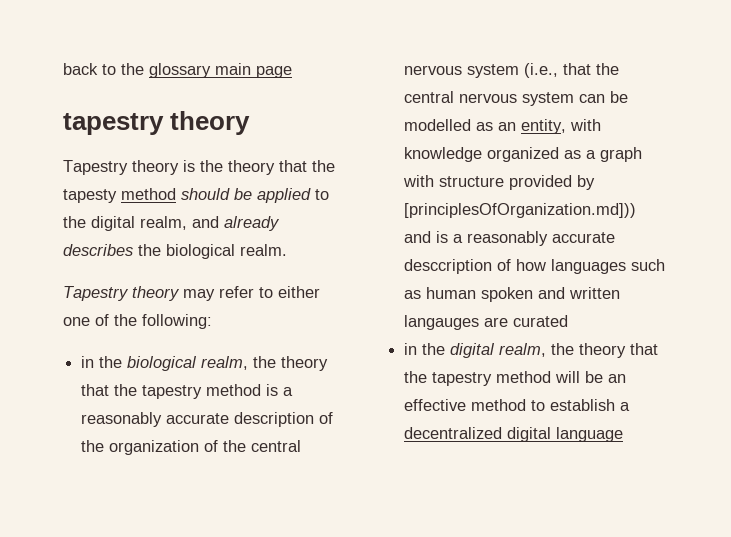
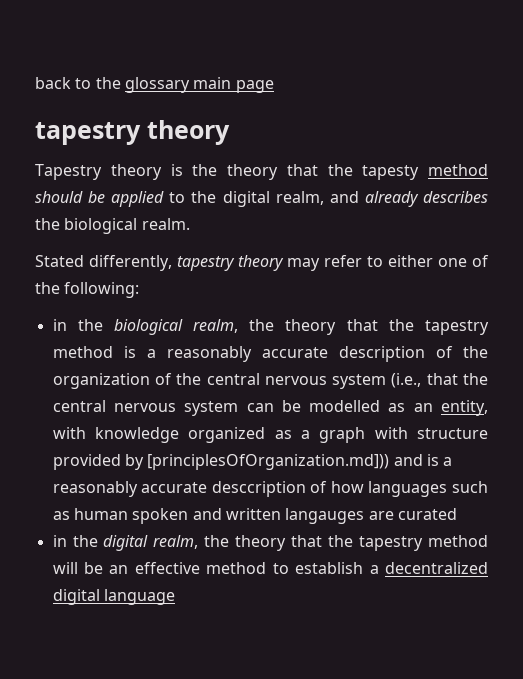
[63,286,129,301] Tapestry -> [35,255,235,271] Stated differently, tapestry

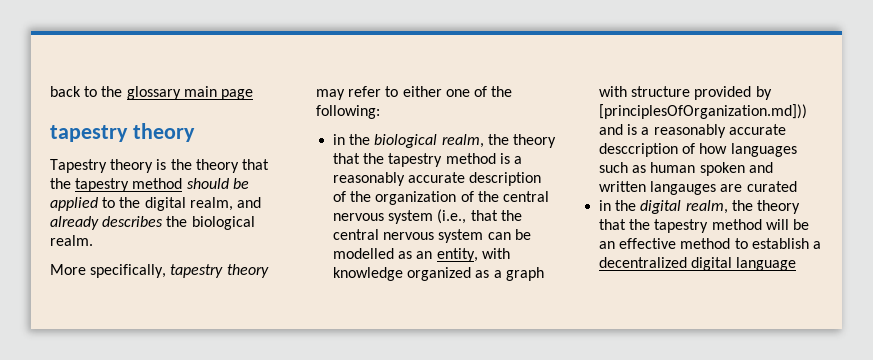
[362,165,420,180] tapesty -> [75,178,130,192] tapestry
[35,255,172,271] Stated differently, -> [50,264,167,278] More specifically,

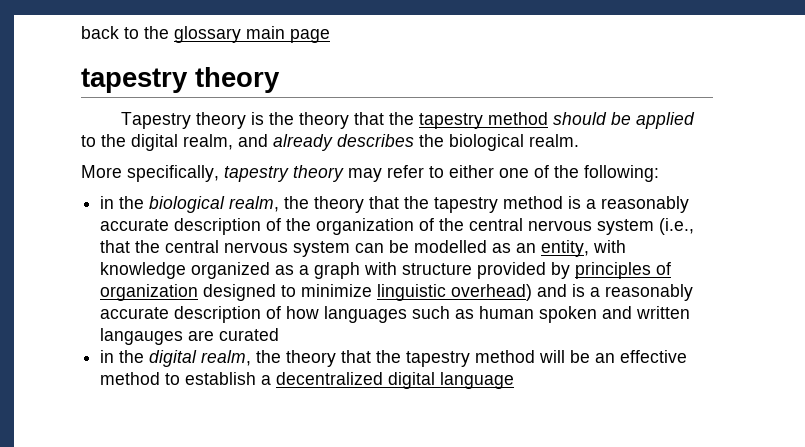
[599,104,808,119] [principlesOfOrganization.md])) -> [575,262,672,279] [100,284,533,301] principles of organization designed to minimize linguistic overhead)
[599,143,679,157] desccription -> [174,306,262,323] description

